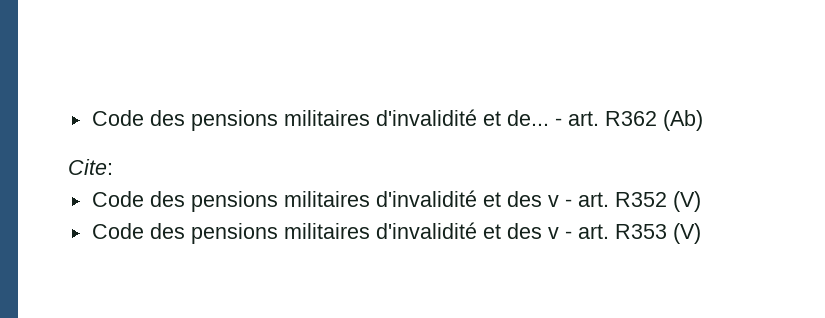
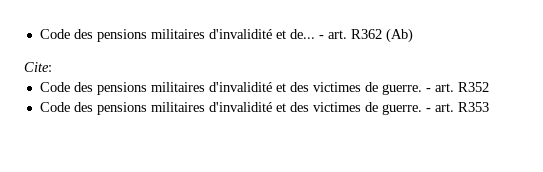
[547,195,559,207] v -> [312,82,422,95] victimes de guerre.
[672,191,701,212] [91,222,559,244] (V) // Code des pensions militaires d'invalidité et des v -> [39,102,422,115] // Code des pensions militaires d'invalidité et des victimes de guerre.
[672,223,701,244] (V) -> (489, 107) none

